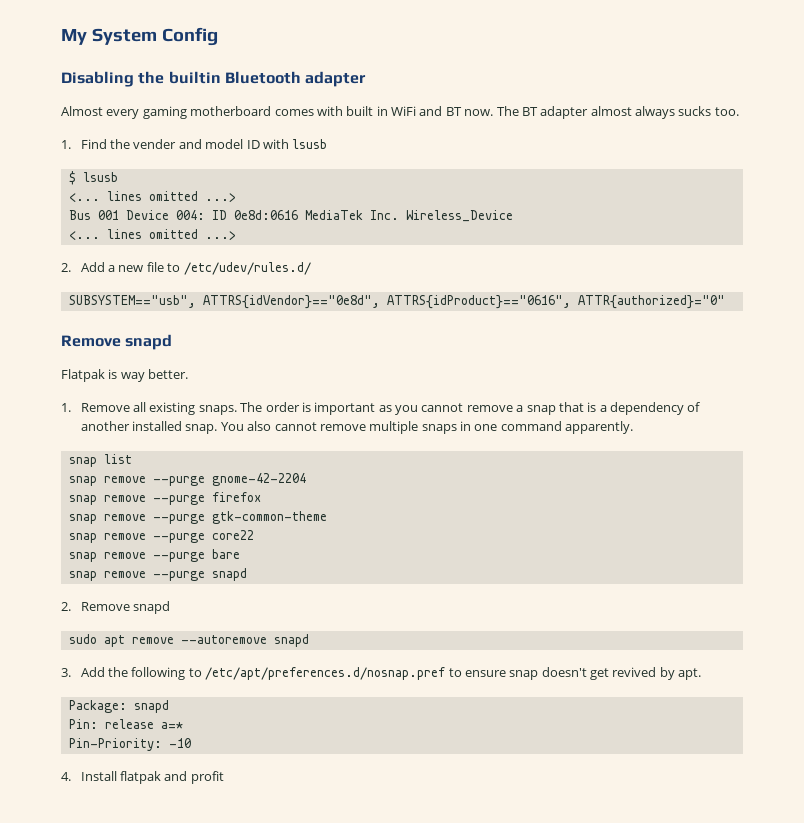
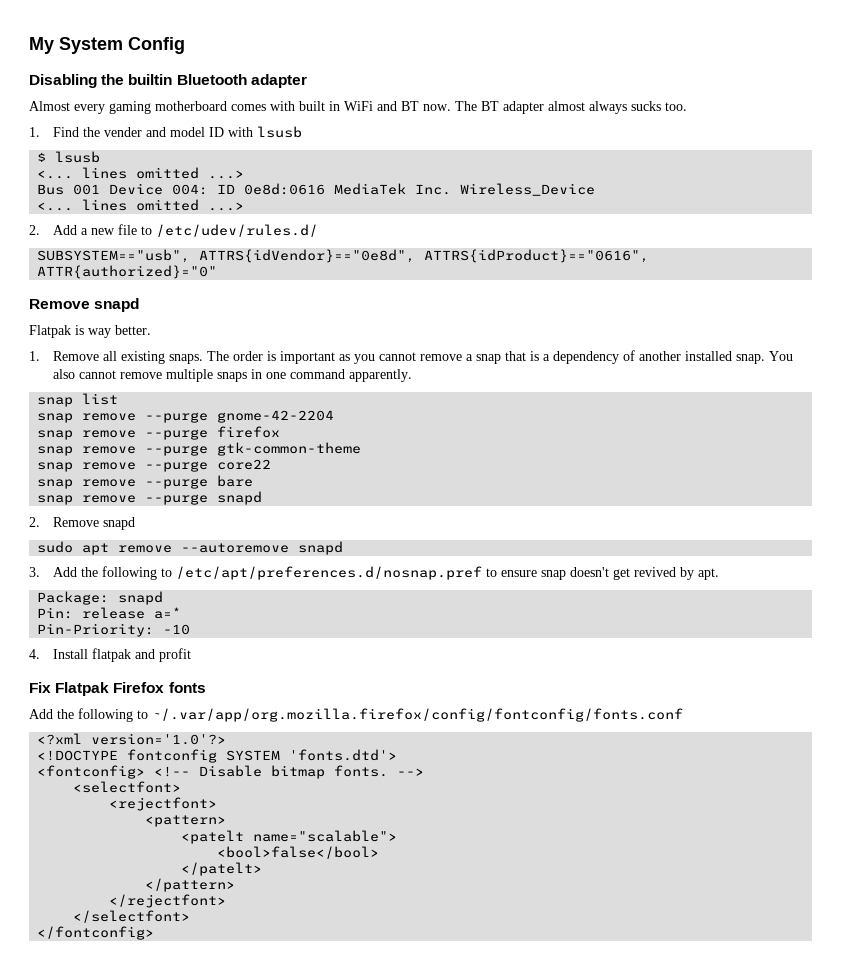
(224, 777) none -> [29,682,206,696] [29,708,683,722] [37,733,227,745] [37,749,398,763] [37,765,425,779] [73,781,182,793] [109,797,218,811] [145,815,227,827] [181,830,398,844] [217,846,380,859] [181,862,263,876] [145,878,236,892] [109,894,227,908] [73,910,191,923] [37,926,155,940] // Fix Flatpak Firefox fonts // Add the following to ~/.var/app/org.mozilla.firefox/config/fontconfig/fonts.conf // <?xml version='1.0'?> // <!DOCTYPE fontconfig SYSTEM 'fonts.dtd'> // <fontconfig> <!-- Disable bitmap fonts. --> // <selectfont> // <rejectfont> // <pattern> // <patelt name="scalable"> // <bool>false</bool> // </patelt> // </pattern> // </rejectfont> // </selectfont> // </fontconfig>

